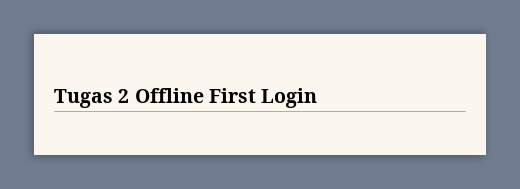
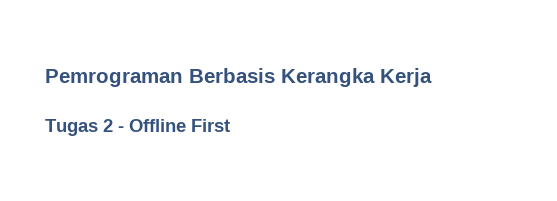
(54, 98) none -> [45,68,432,87] Pemrograman Berbasis Kerangka Kerja //
(130, 96) none -> [118,126,124,132] -
[261,88,318,108] Login -> (230, 125) none

